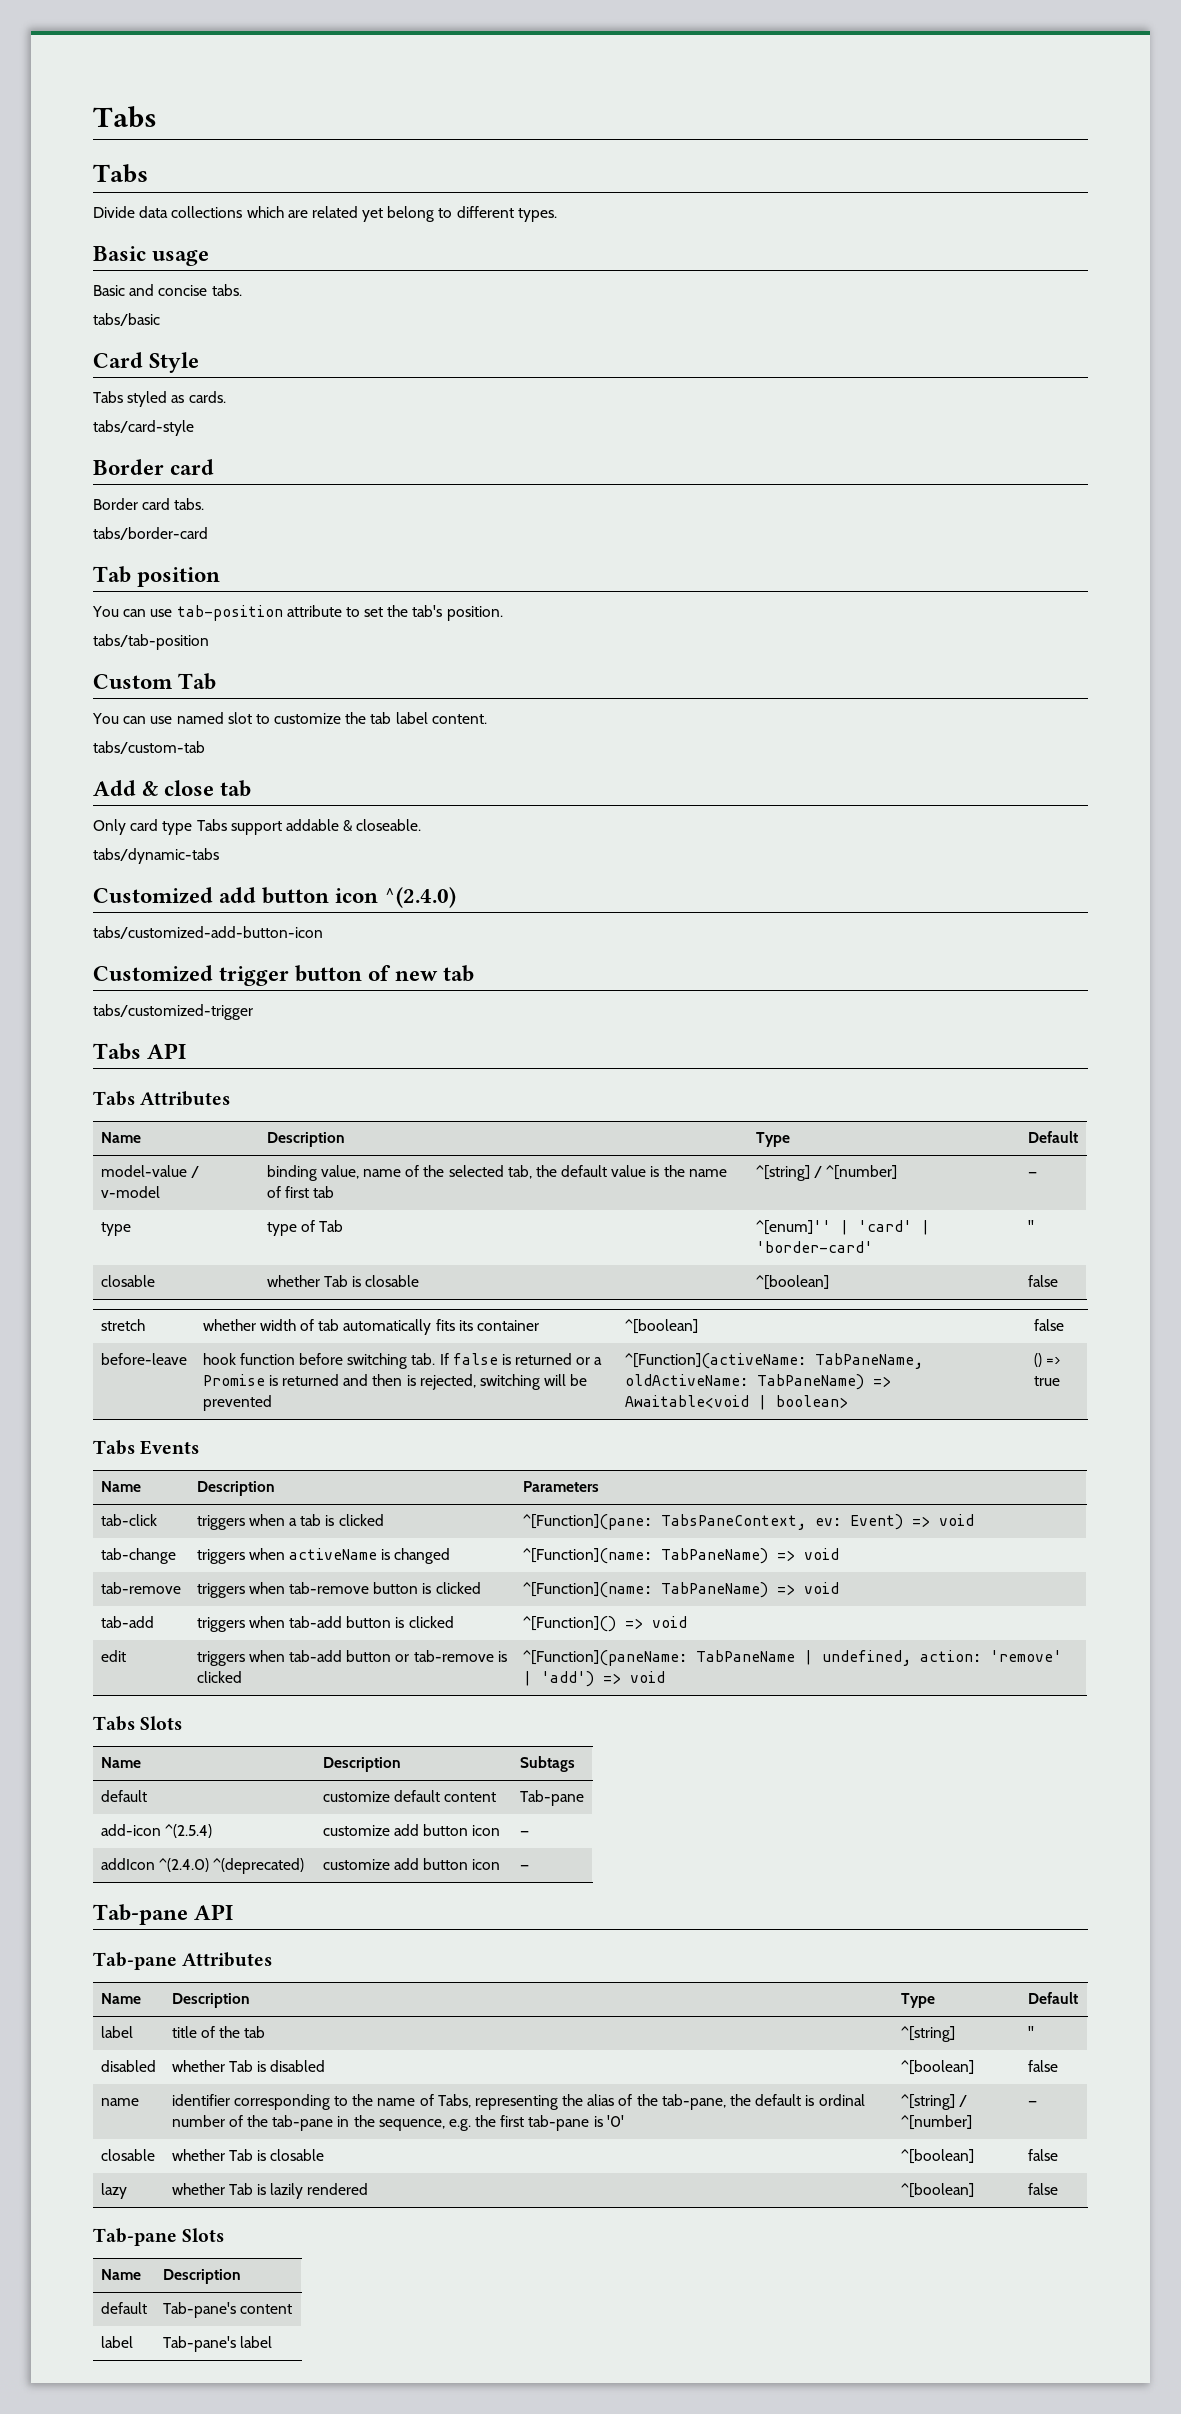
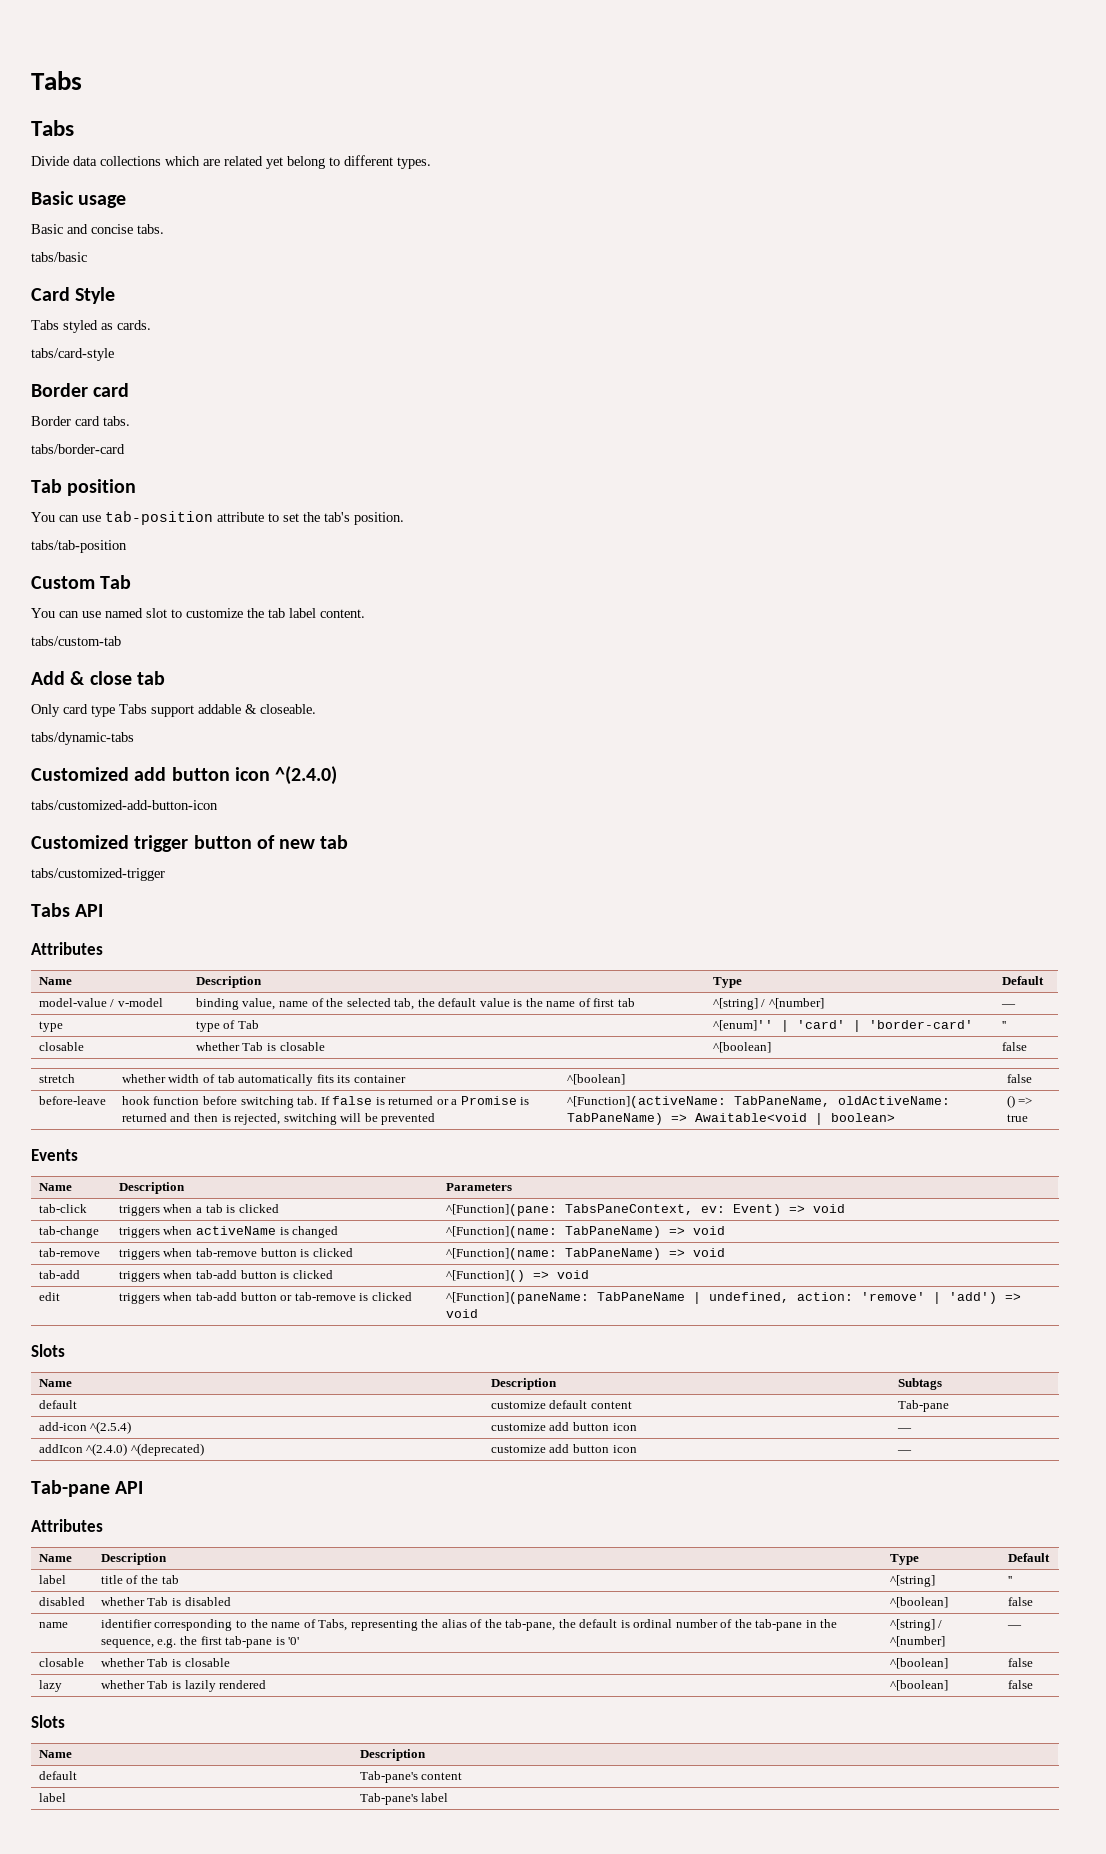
[93,1091,135,1106] Tabs -> (104, 910) none
[93,1440,135,1455] Tabs -> (1028, 1118) none
[93,1716,135,1731] Tabs -> (478, 1313) none
[93,1952,177,1970] Tab-pane -> (144, 1487) none
[93,2228,177,2246] Tab-pane -> (1033, 1684) none

